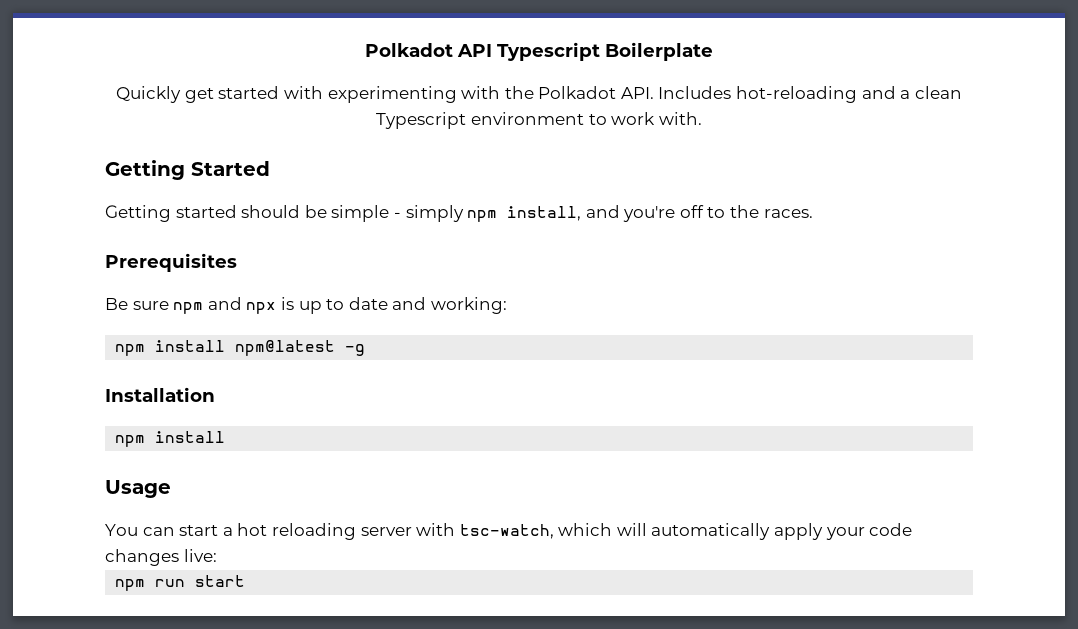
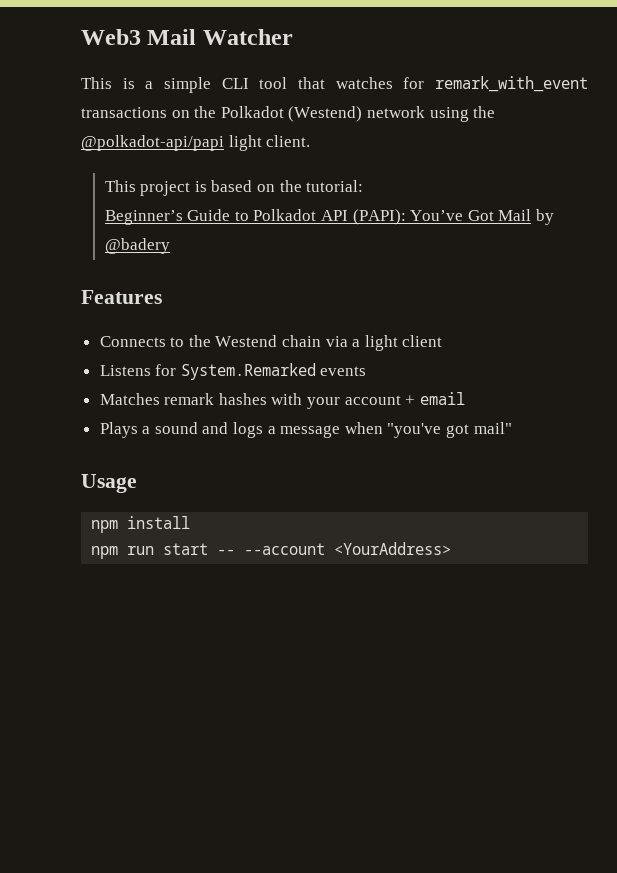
[365,42,713,61] [116,86,962,103] [376,112,702,129] [105,160,270,180] [105,205,813,222] [105,253,237,272] [105,297,507,314] [115,340,366,356] [105,387,215,402] [115,431,226,447] [105,480,171,498] [105,523,913,540] [105,549,217,566] Polkadot API Typescript Boilerplate // Quickly get started with experimenting with the Polkadot API. Includes hot-reloading and a clean Typescript environment to work with. // Getting Started // Getting started should be simple - simply npm install, and you're off to the races. // Prerequisites // Be sure npm and npx is up to date and working: // npm install npm@latest -g // Installation // npm install // Usage // You can start a hot reloading server with tsc-watch, which will automatically apply your code changes live: -> [81,29,293,45] [81,76,588,93] [81,106,496,122] [81,135,311,151] [104,180,364,196] [104,209,554,225] [104,238,170,254] [81,290,162,304] [99,335,443,351] [99,363,367,380] [99,392,465,409] [99,422,512,438] [81,474,137,493] [91,516,191,533] Web3 Mail Watcher // This is a simple CLI tool that watches for remark_with_event transactions on the Polkadot (Westend) network using the @polkadot-api/papi light client. // This project is based on the tutorial: // Beginner’s Guide to Polkadot API (PAPI): You’ve Got Mail by @badery // Features // Connects to the Westend chain via a light client // Listens for System.Remarked events // Matches remark hashes with your account + email // Plays a sound and logs a message when "you've got mail" // Usage // npm install
(246, 581) none -> [217,542,452,555] -- --account <YourAddress>

